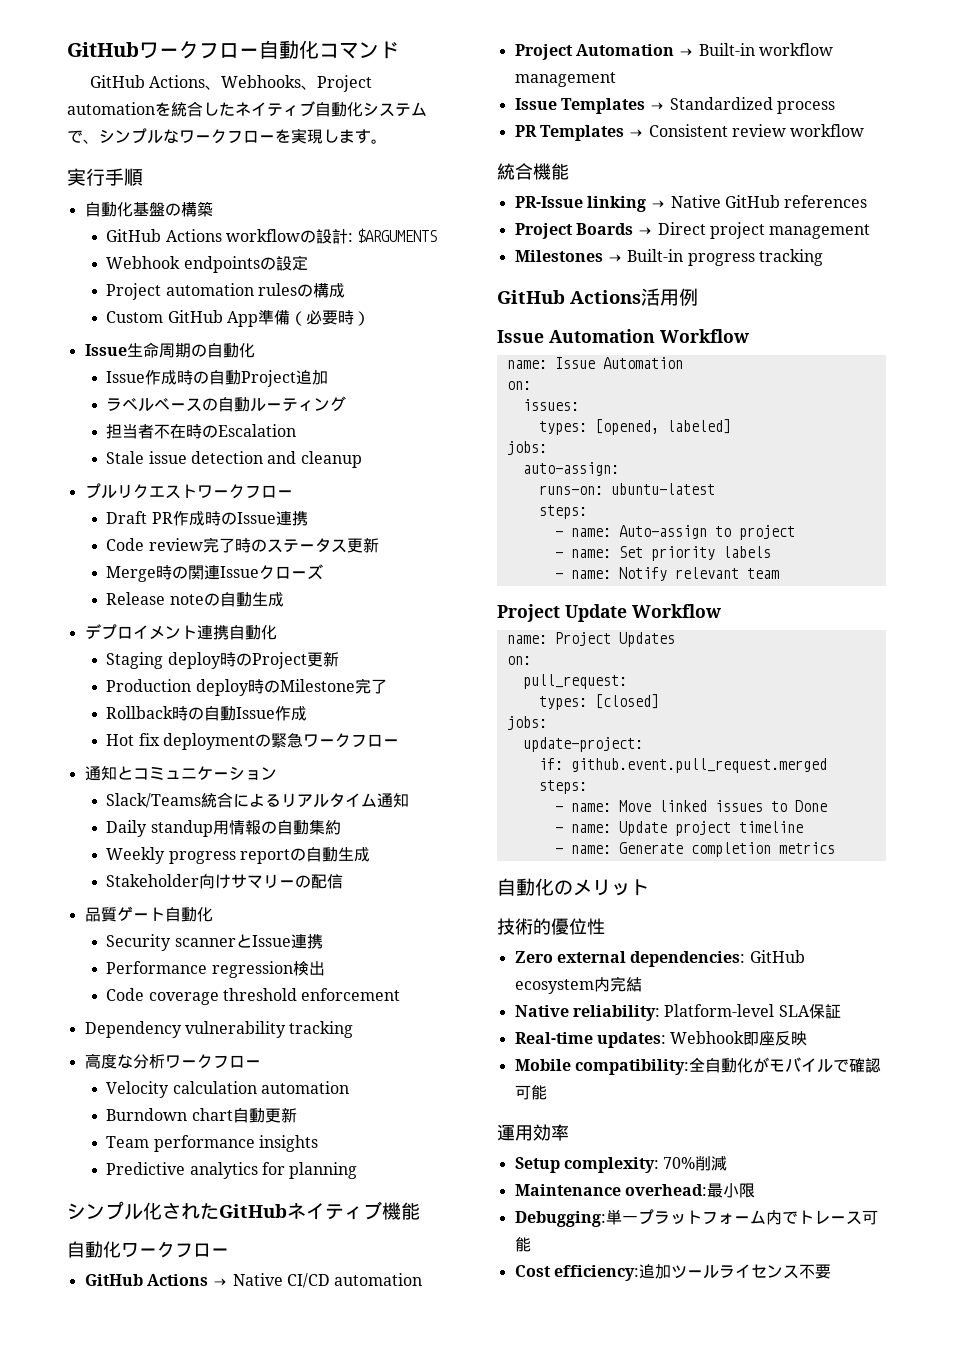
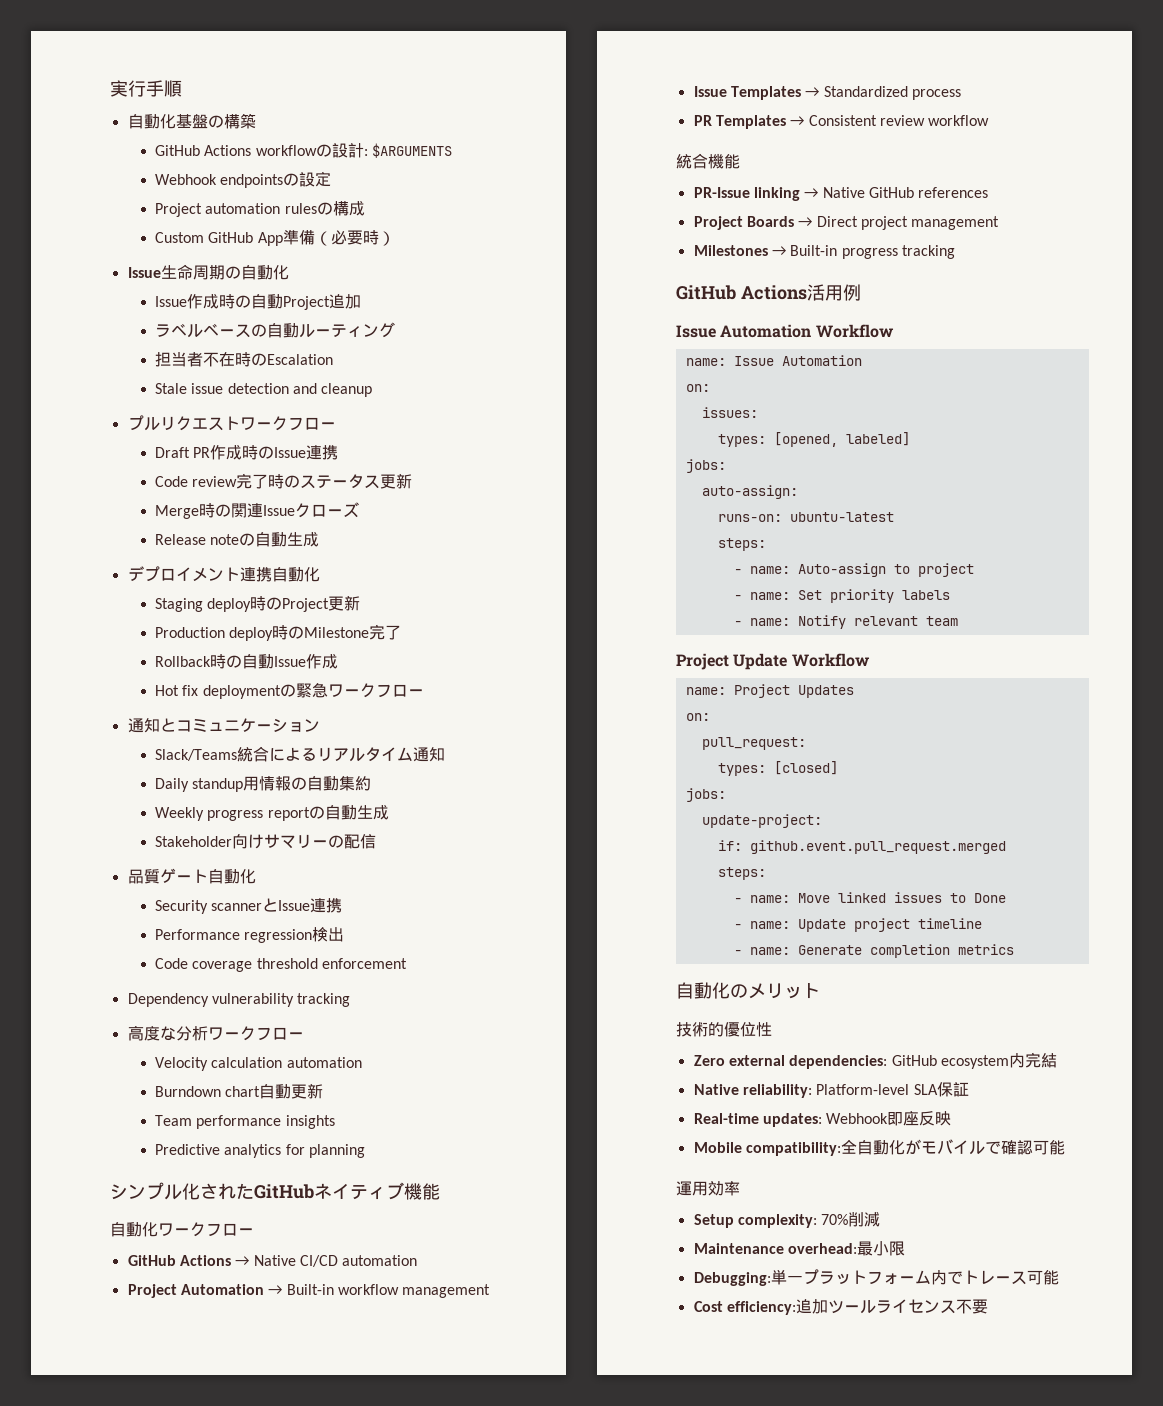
[67,40,399,59] [89,75,373,92] [67,101,427,117] [67,128,387,144] GitHubワークフロー自動化コマンド // GitHub Actions、Webhooks、Project automationを統合したネイティブ自動化システムで、シンプルなワークフローを実現します。 // -> (110, 88) none

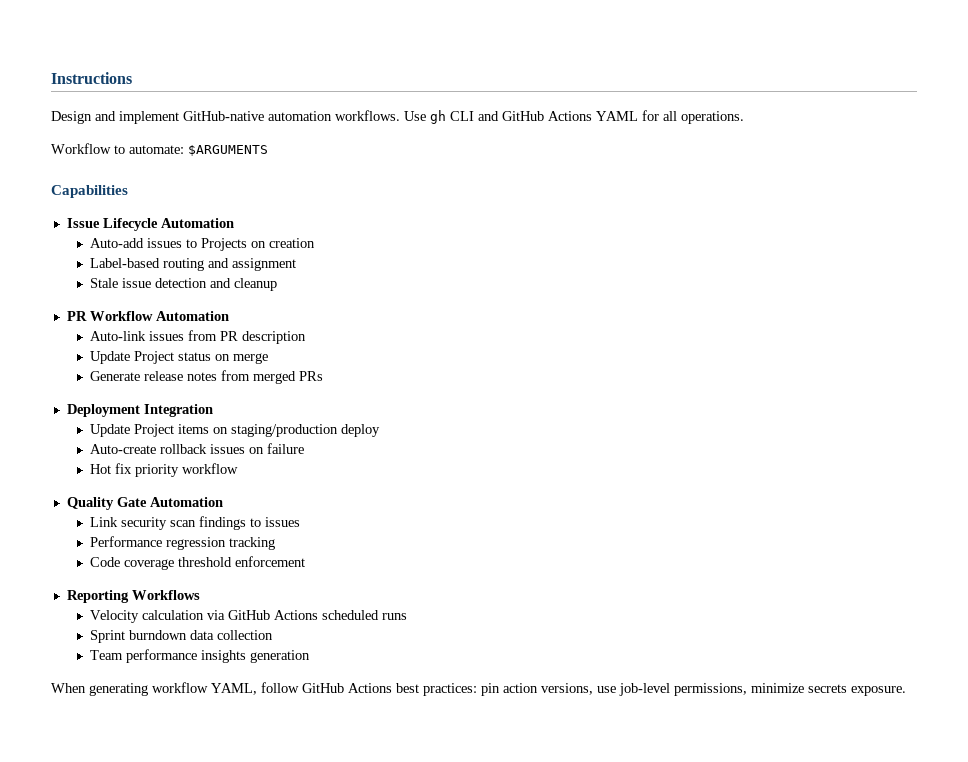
[110,80,182,97] [127,113,256,129] [155,143,453,158] [155,171,332,188] [155,201,365,217] [155,229,395,246] [127,264,289,280] [155,294,362,310] [155,322,396,338] [155,352,334,367] 実行手順 // 自動化基盤の構築 // GitHub Actions workflowの設計: $ARGUMENTS // Webhook endpointsの設定 // Project automation rulesの構成 // Custom GitHub App準備（必要時） // Issue生命周期の自動化 // Issue作成時の自動Project追加 // ラベルベースの自動ルーティング // 担当者不在時のEscalation -> [51,72,132,84] [51,110,744,124] [51,143,268,156] [51,185,128,198] [66,218,234,231] [89,238,315,251] [89,258,296,271] Instructions // Design and implement GitHub-native automation workflows. Use gh CLI and GitHub Actions YAML for all operations. // Workflow to automate: $ARGUMENTS // Capabilities // Issue Lifecycle Automation // Auto-add issues to Projects on creation // Label-based routing and assignment
[127,415,336,431] [155,445,339,460] [155,473,413,489] [155,502,360,519] [155,532,320,547] [127,566,320,582] [155,595,361,612] [155,624,402,641] [155,654,339,669] [155,683,424,699] [127,718,320,733] [155,746,446,762] [155,776,372,792] [155,805,389,821] [155,834,377,849] [127,868,256,884] [155,898,343,914] プルリクエストワークフロー // Draft PR作成時のIssue連携 // Code review完了時のステータス更新 // Merge時の関連Issueクローズ // Release noteの自動生成 // デプロイメント連携自動化 // Staging deploy時のProject更新 // Production deploy時のMilestone完了 // Rollback時の自動Issue作成 // Hot fix deploymentの緊急ワークフロー // 通知とコミュニケーション // Slack/Teams統合によるリアルタイム通知 // Daily standup用情報の自動集約 // Weekly progress reportの自動生成 // Stakeholder向けサマリーの配信 // 品質ゲート自動化 // Security scannerとIssue連携 -> [66,311,229,321] [89,330,306,344] [89,351,268,364] [89,370,323,384] [66,404,213,417] [89,424,380,437] [89,443,304,454] [89,463,238,477] [66,497,223,510] [89,516,300,530] PR Workflow Automation // Auto-link issues from PR description // Update Project status on merge // Generate release notes from merged PRs // Deployment Integration // Update Project items on staging/production deploy // Auto-create rollback issues on failure // Hot fix priority workflow // Quality Gate Automation // Link security scan findings to issues
[312,927,345,942] 検出 -> [228,537,275,550] tracking
[127,993,351,1007] [127,1025,304,1041] [155,1057,362,1071] [155,1083,324,1099] [155,1115,335,1129] [155,1144,366,1158] [110,1182,440,1200] [110,1222,254,1237] [127,1255,418,1267] [127,1284,491,1298] [693,86,961,100] [693,115,990,129] [676,153,740,169] [693,187,989,201] [693,216,1000,230] [693,245,955,259] [676,284,861,301] [676,324,894,338] [685,355,862,366] [685,384,710,392] [701,407,758,418] [717,432,910,447] [685,459,726,473] [701,485,798,499] [717,512,894,522] [717,538,766,551] [733,563,974,577] [733,589,950,603] [733,615,958,629] [676,653,870,670] [685,684,854,698] [685,713,710,721] [701,737,806,750] [717,761,838,776] [685,788,726,802] [701,814,822,828] [717,840,1006,854] [717,867,766,880] [733,892,1006,903] [733,918,982,932] [733,944,1014,958] [676,982,820,999] [676,1022,772,1037] [693,1052,1057,1069] [693,1082,969,1098] [693,1111,952,1127] [693,1139,1065,1156] [676,1181,740,1196] [693,1212,881,1228] [693,1241,905,1256] [693,1269,1059,1286] [693,1299,988,1315] Dependency vulnerability tracking // 高度な分析ワークフロー // Velocity calculation automation // Burndown chart自動更新 // Team performance insights // Predictive analytics for planning // シンプル化されたGitHubネイティブ機能 // 自動化ワークフロー // GitHub Actions → Native CI/CD automation // Project Automation → Built-in workflow management // Issue Templates → Standardized process // PR Templates → Consistent review workflow // 統合機能 // PR-Issue linking → Native GitHub references // Project Boards → Direct project management // Milestones → Built-in progress tracking // GitHub Actions活用例 // Issue Automation Workflow // name: Issue Automation // on: // issues: // types: [opened, labeled] // jobs: // auto-assign: // runs-on: ubuntu-latest // steps: // - name: Auto-assign to project // - name: Set priority labels // - name: Notify relevant team // Project Update Workflow // name: Project Updates // on: // pull_request: // types: [closed] // jobs: // update-project: // if: github.event.pull_request.merged // steps: // - name: Move linked issues to Done // - name: Update project timeline // - name: Generate completion metrics // 自動化のメリット // 技術的優位性 // Zero external dependencies: GitHub ecosystem内完結 // Native reliability: Platform-level SLA保証 // Real-time updates: Webhook即座反映 // Mobile compatibility:全自動化がモバイルで確認可能 // 運用効率 // Setup complexity: 70%削減 // Maintenance overhead:最小限 // Debugging:単一プラットフォーム内でトレース可能 // Cost efficiency:追加ツールライセンス不要 -> [66,590,200,603] [89,610,407,623] [89,630,273,643] [89,649,310,663] [51,682,906,696] Reporting Workflows // Velocity calculation via GitHub Actions scheduled runs // Sprint burndown data collection // Team performance insights generation // When generating workflow YAML, follow GitHub Actions best practices: pin action versions, use job-level permissions, minimize secrets exposure.

